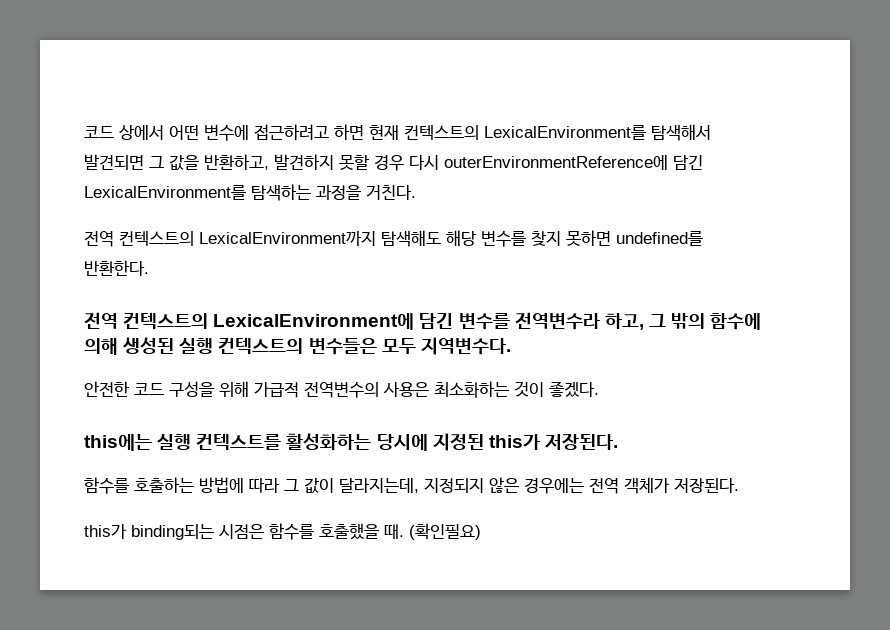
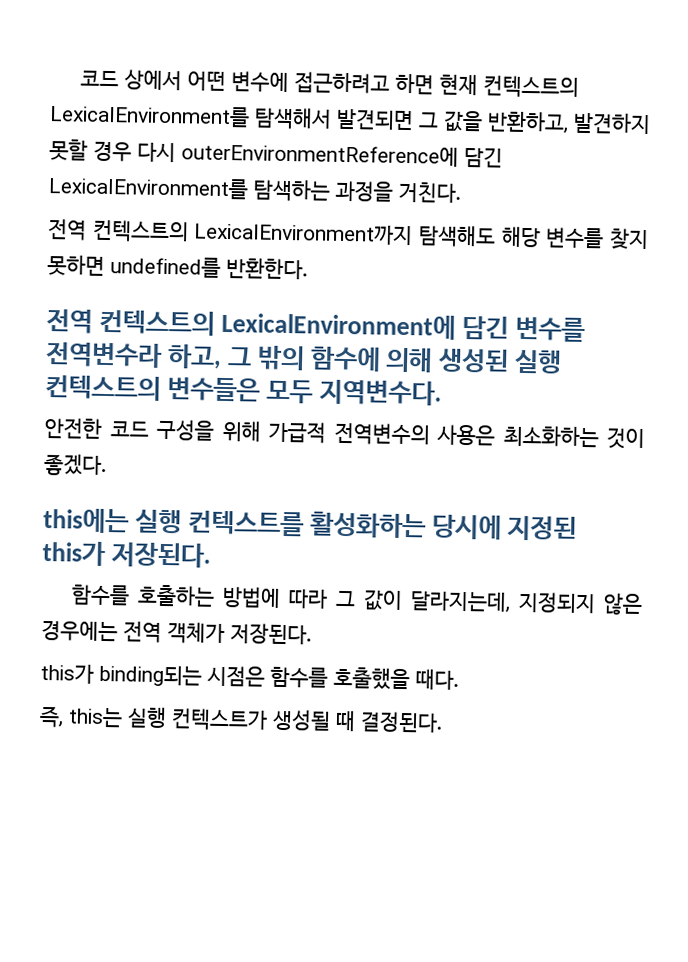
[384,523,481,540] 때. (확인필요) -> [415,668,459,690] [39,705,443,733] 때다. // 즉, this는 실행 컨텍스트가 생성될 때 결정된다.

